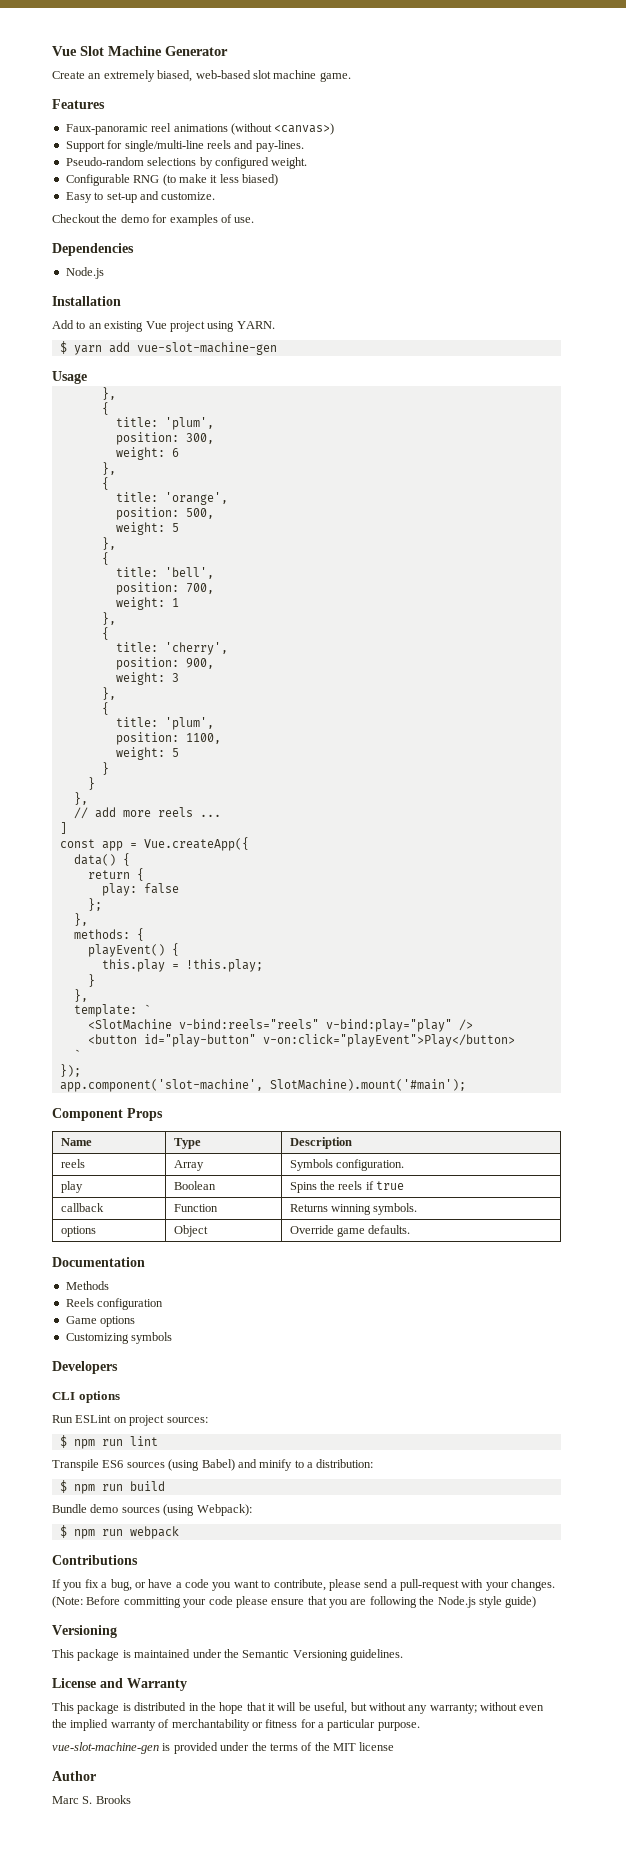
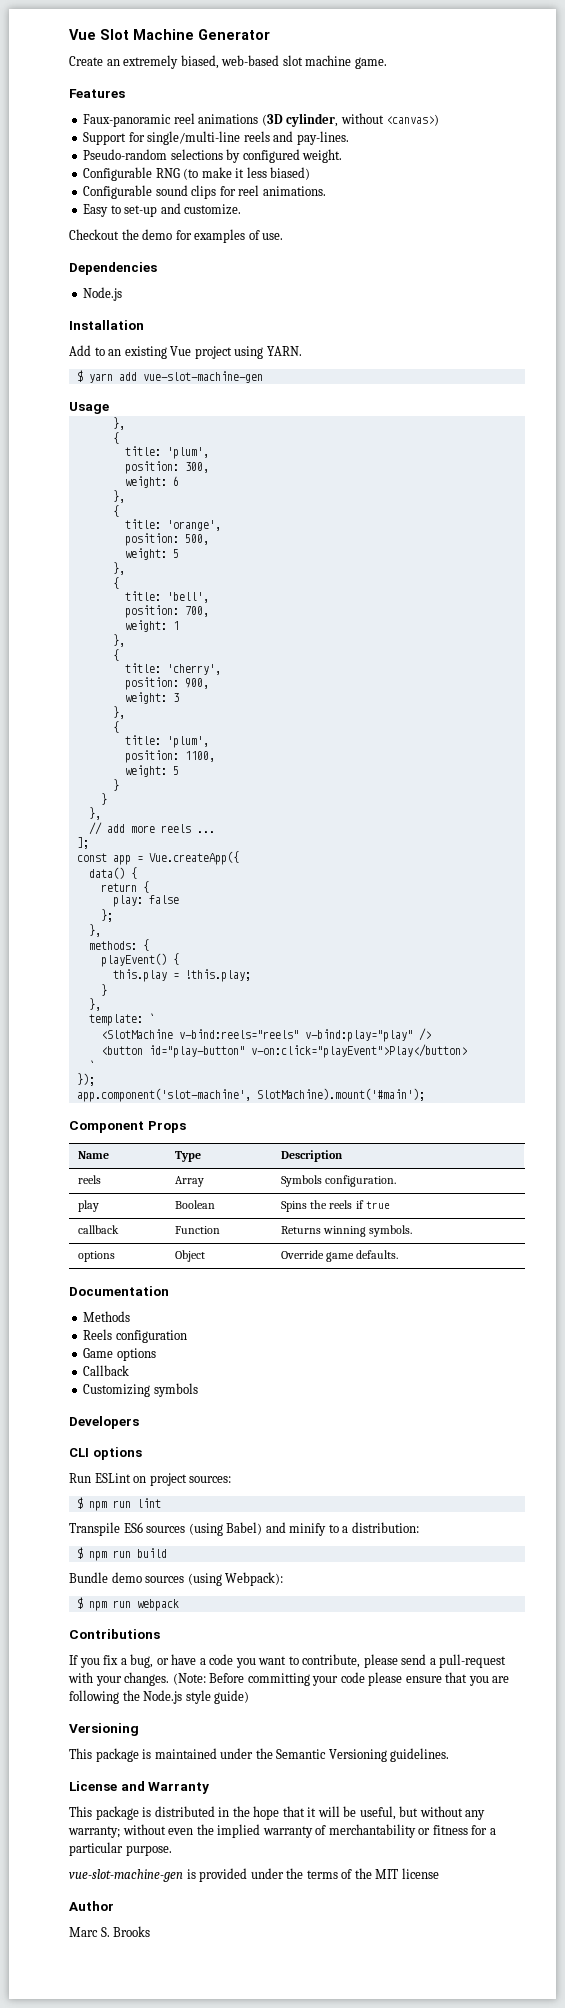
[230,123,272,135] (without -> [261,113,384,127] (3D cylinder, without
(278, 180) none -> [83,185,326,199] // Configurable sound clips for reel animations.
[59,822,67,834] ] -> [76,837,89,849] ];
(136, 1321) none -> [83,1365,130,1376] // Callback

